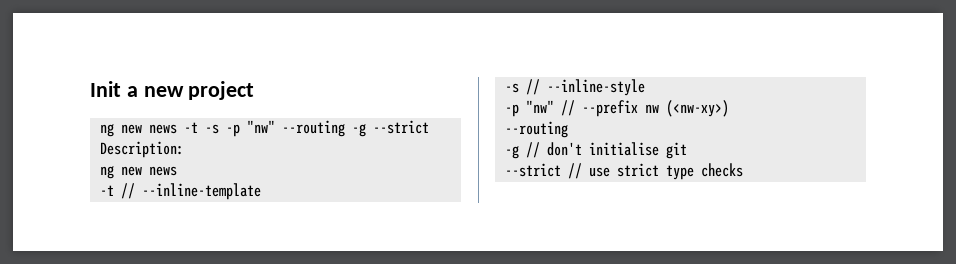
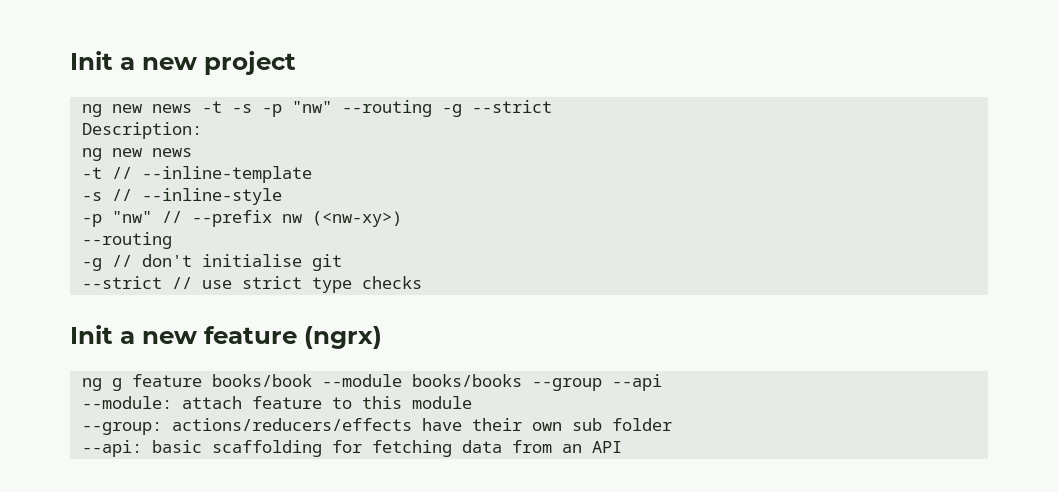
(744, 170) none -> [70,325,382,349] [81,374,662,391] [81,396,472,409] [81,418,672,435] [81,440,622,457] // Init a new feature (ngrx) // ng g feature books/book --module books/books --group --api // --module: attach feature to this module // --group: actions/reducers/effects have their own sub folder // --api: basic scaffolding for fetching data from an API

